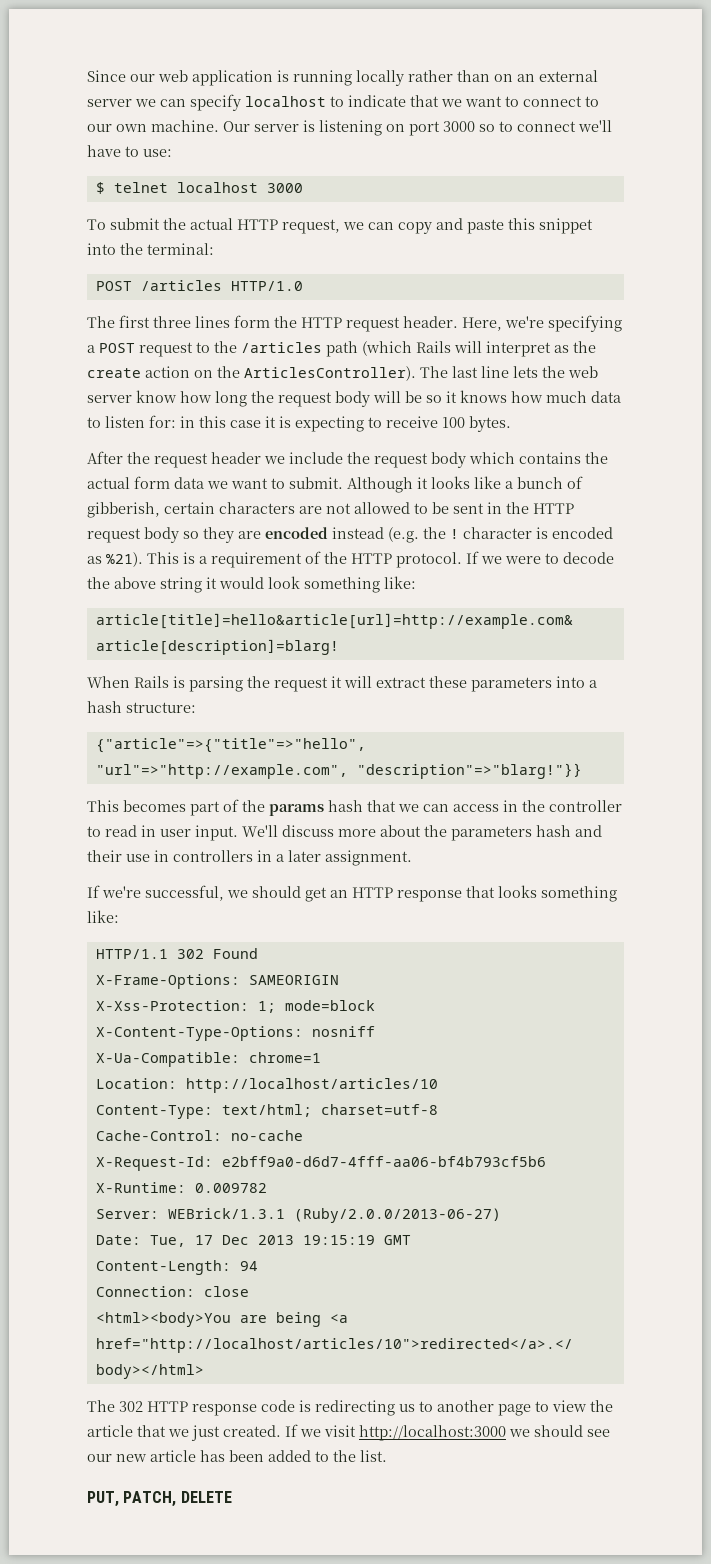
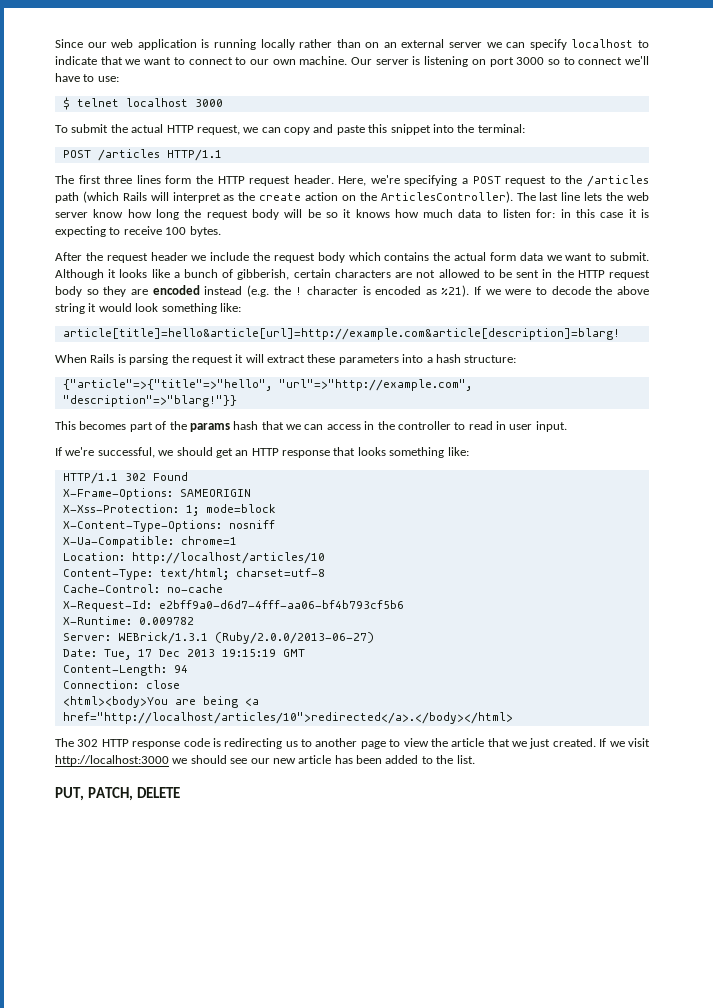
[230,281,303,291] HTTP/1.0 -> [166,149,222,161] HTTP/1.1
[147,551,462,568] This is a requirement of the HTTP protocol. -> (470, 291) none
[242,825,602,841] [87,850,412,866] We'll discuss more about the parameters hash and their use in controllers in a later assignment. -> (567, 426) none

